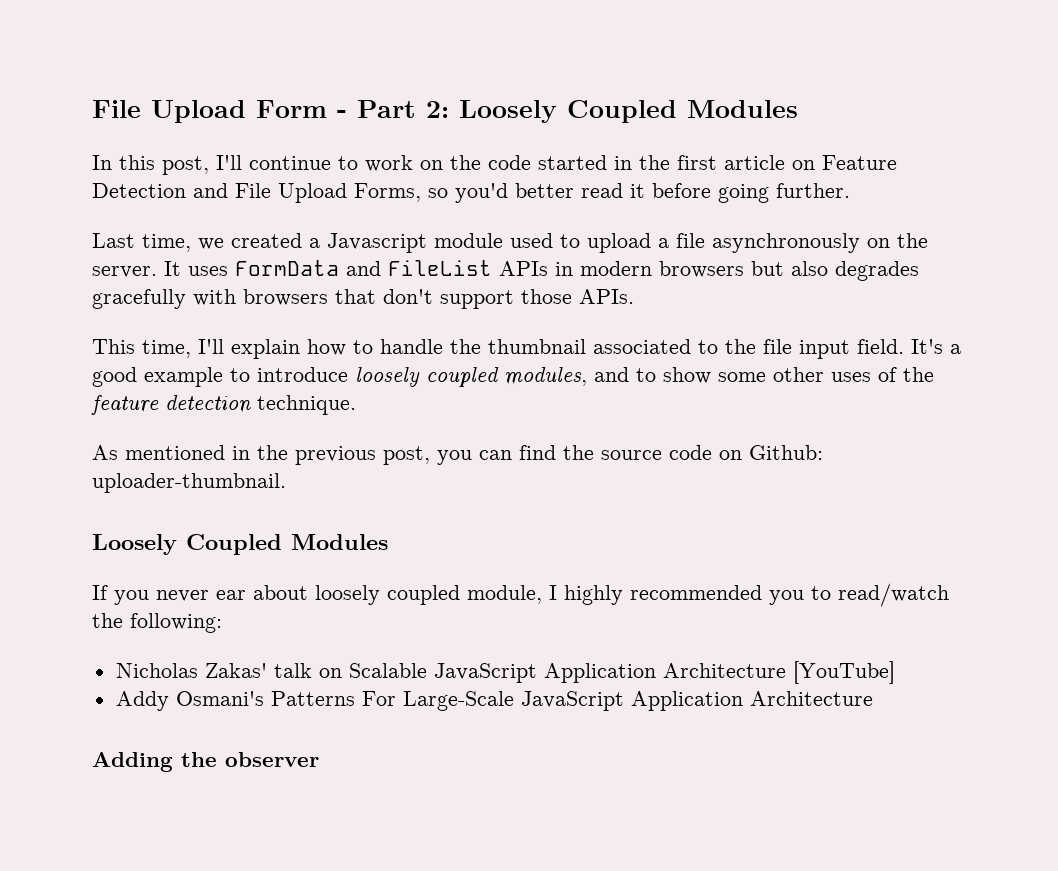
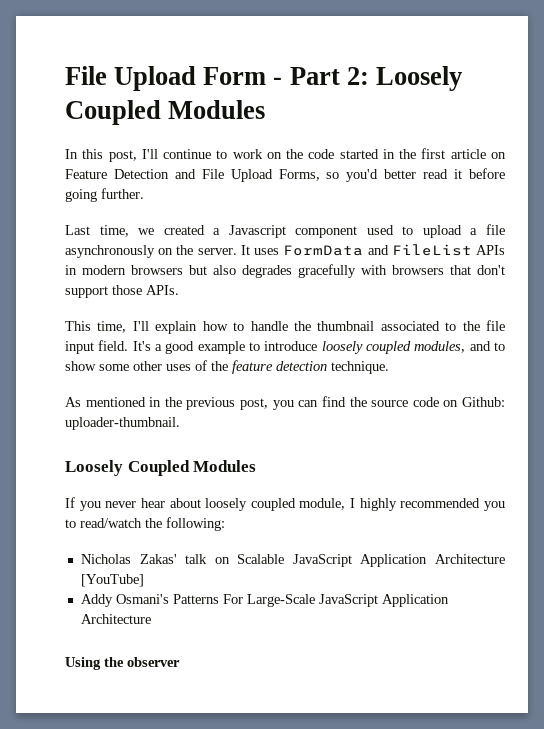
[434,233,503,248] module -> [295,226,358,238] component
[216,590,246,600] ear -> [140,498,165,508] hear
[92,752,173,772] Adding -> [65,657,101,670] Using

